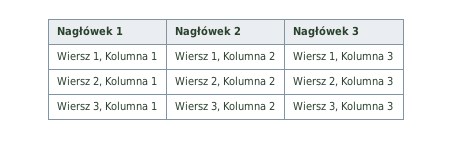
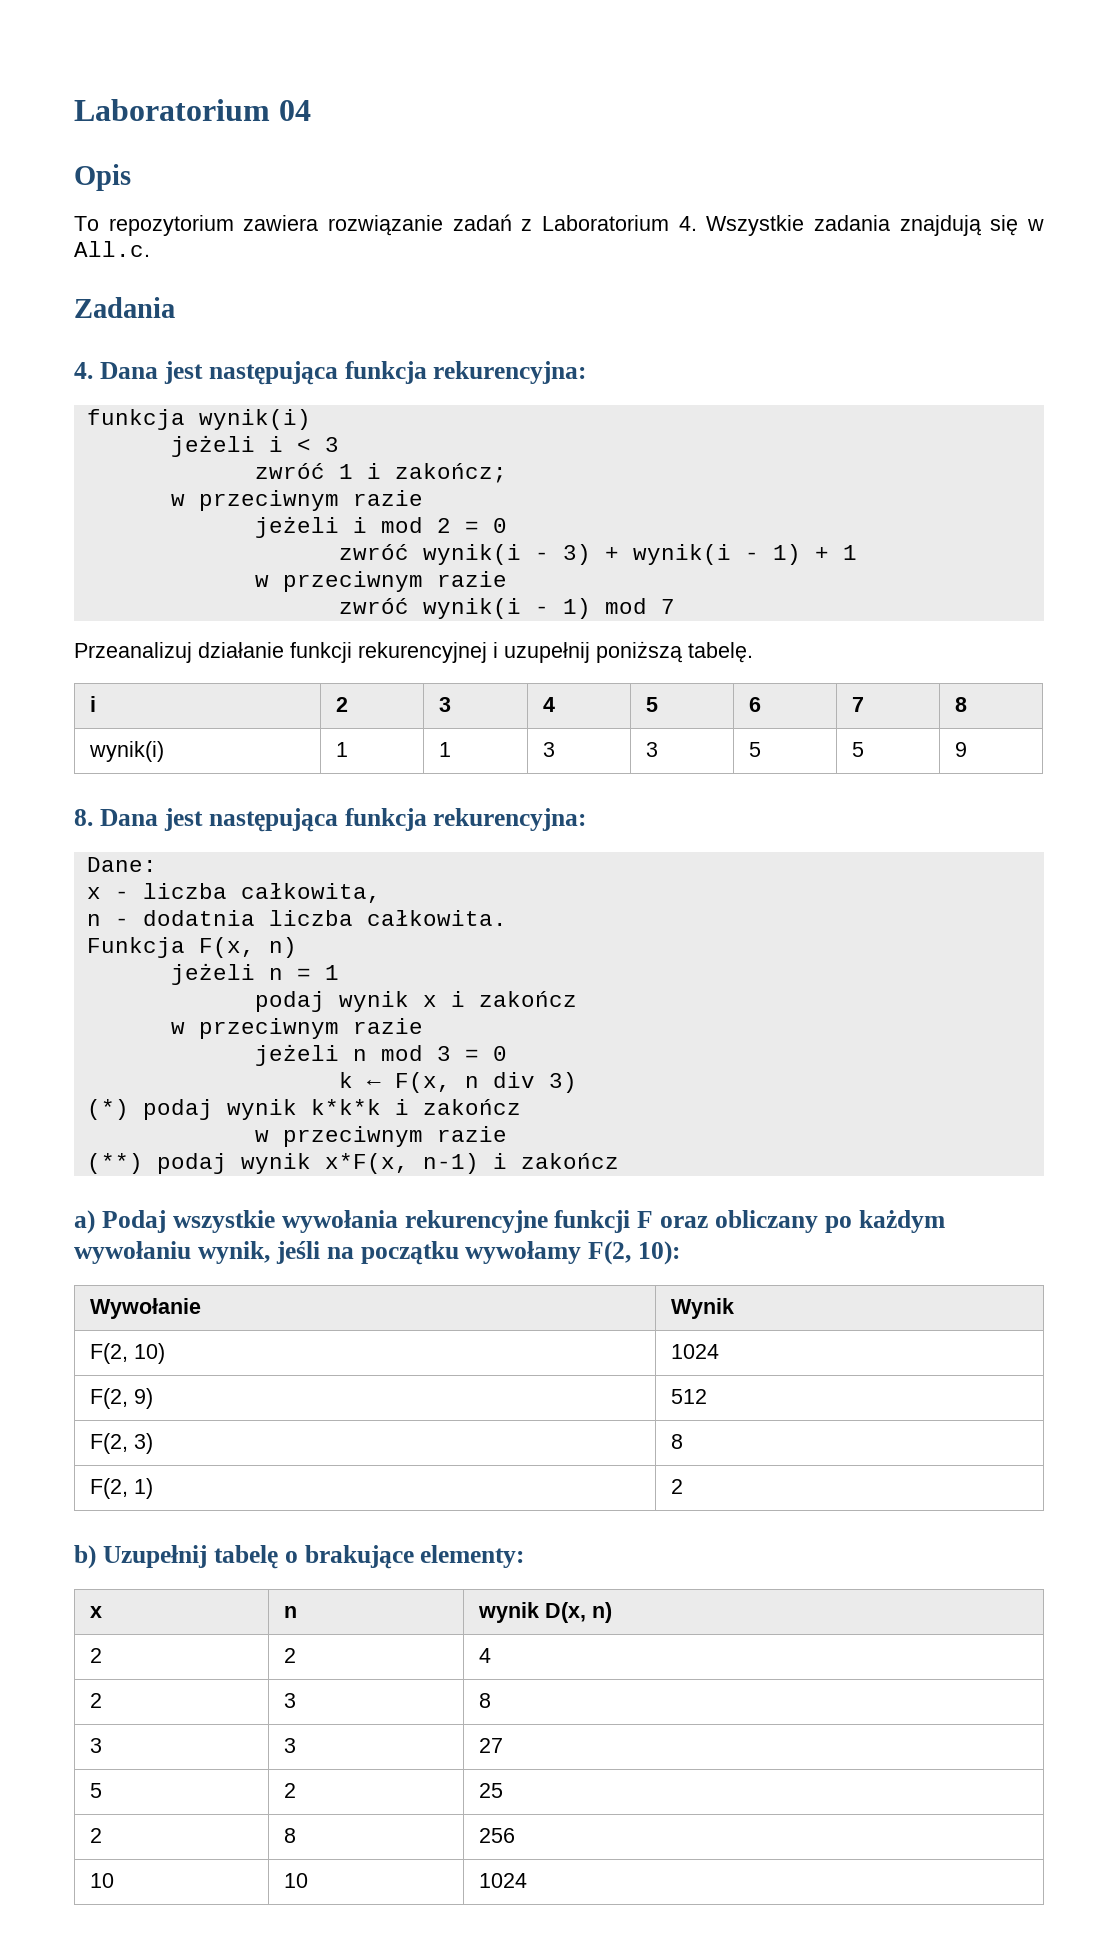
[56,26,123,38] [174,26,241,38] [292,26,359,38] [56,51,157,62] [174,51,275,62] [292,51,393,62] [56,76,157,87] [174,76,275,87] [292,76,393,87] [56,101,157,112] [174,101,275,112] [292,101,393,112] Nagłówek 1 | Nagłówek 2 | Nagłówek 3 // Wiersz 1, Kolumna 1 | Wiersz 1, Kolumna 2 | Wiersz 1, Kolumna 3 // Wiersz 2, Kolumna 1 | Wiersz 2, Kolumna 2 | Wiersz 2, Kolumna 3 // Wiersz 3, Kolumna 1 | Wiersz 3, Kolumna 2 | Wiersz 3, Kolumna 3 -> [74,99,311,121] [74,164,131,191] [74,214,1044,236] [74,241,150,257] [74,297,175,318] [74,361,587,385] [86,409,311,430] [170,435,339,457] [254,463,507,483] [170,490,423,511] [254,516,507,538] [338,544,857,565] [254,571,507,592] [338,598,675,619] [74,641,753,663] [89,696,96,712] [335,697,348,712] [438,697,451,712] [542,697,555,712] [645,697,658,712] [748,697,761,712] [851,697,864,712] [954,697,967,712] [88,741,164,762] [335,742,348,757] [438,742,451,757] [542,742,555,757] [645,742,658,757] [748,742,761,757] [851,742,864,757] [954,742,967,757] [74,808,587,832] [86,857,157,872] [86,883,381,903] [86,910,507,926] [86,937,297,958] [170,963,339,985] [254,991,577,1012] [170,1018,423,1039] [254,1044,507,1066] [338,1072,577,1093] [86,1099,521,1120] [254,1126,507,1147] [86,1153,619,1174] [74,1210,945,1234] [74,1241,681,1265] [89,1298,201,1319] [670,1298,734,1319] [89,1343,165,1364] [670,1344,719,1359] [89,1388,153,1409] [670,1389,707,1404] [89,1433,153,1454] [670,1434,683,1449] [89,1478,153,1499] [670,1479,683,1494] [74,1545,525,1569] [89,1606,102,1618] [283,1606,297,1618] [477,1602,612,1623] [89,1648,102,1663] [283,1648,296,1663] [478,1648,491,1663] [89,1693,102,1708] [283,1693,296,1708] [478,1693,491,1708] [89,1738,102,1753] [283,1738,296,1753] [478,1738,503,1753] [89,1783,102,1798] [283,1783,296,1798] [478,1783,503,1798] [89,1828,102,1843] [283,1828,296,1843] [478,1828,515,1843] [89,1873,114,1888] [283,1873,308,1888] [478,1873,527,1888] Laboratorium 04 // Opis // To repozytorium zawiera rozwiązanie zadań z Laboratorium 4. Wszystkie zadania znajdują się w All.c. // Zadania // 4. Dana jest następująca funkcja rekurencyjna: // funkcja wynik(i) // jeżeli i < 3 // zwróć 1 i zakończ; // w przeciwnym razie // jeżeli i mod 2 = 0 // zwróć wynik(i - 3) + wynik(i - 1) + 1 // w przeciwnym razie // zwróć wynik(i - 1) mod 7 // Przeanalizuj działanie funkcji rekurencyjnej i uzupełnij poniższą tabelę. // i | 2 | 3 | 4 | 5 | 6 | 7 | 8 // wynik(i) | 1 | 1 | 3 | 3 | 5 | 5 | 9 // 8. Dana jest następująca funkcja rekurencyjna: // Dane: // x - liczba całkowita, // n - dodatnia liczba całkowita. // Funkcja F(x, n) // jeżeli n = 1 // podaj wynik x i zakończ // w przeciwnym razie // jeżeli n mod 3 = 0 // k ← F(x, n div 3) // (*) podaj wynik k*k*k i zakończ // w przeciwnym razie // (**) podaj wynik x*F(x, n-1) i zakończ // a) Podaj wszystkie wywołania rekurencyjne funkcji F oraz obliczany po każdym wywołaniu wynik, jeśli na początku wywołamy F(2, 10): // Wywołanie | Wynik // F(2, 10) | 1024 // F(2, 9) | 512 // F(2, 3) | 8 // F(2, 1) | 2 // b) Uzupełnij tabelę o brakujące elementy: // x | n | wynik D(x, n) // 2 | 2 | 4 // 2 | 3 | 8 // 3 | 3 | 27 // 5 | 2 | 25 // 2 | 8 | 256 // 10 | 10 | 1024

